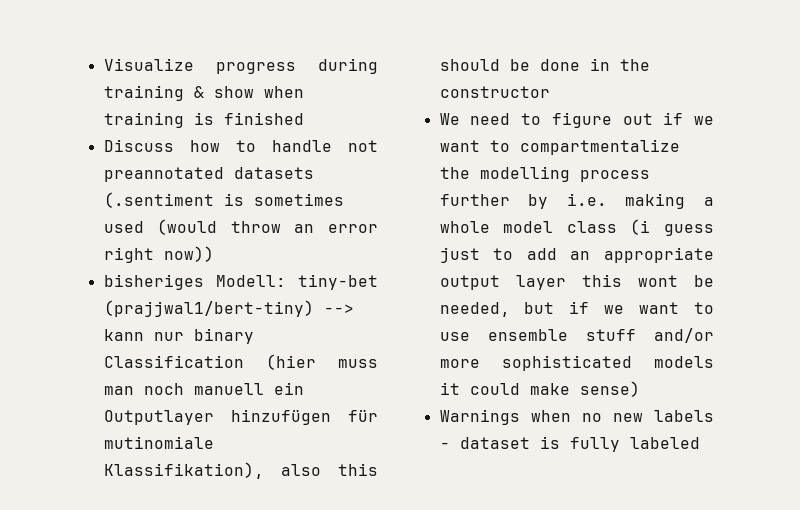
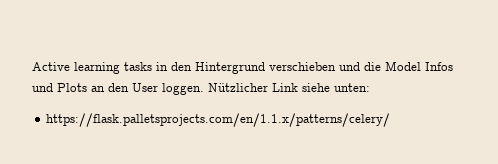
[103,58,378,74] [103,85,304,101] [103,112,304,128] [103,139,378,152] [103,167,314,182] [103,192,344,208] [103,219,378,235] [103,246,214,263] [103,274,378,290] [103,300,354,317] [103,328,254,344] [103,354,378,370] [103,382,304,395] [103,409,378,425] [103,436,214,449] [103,462,378,479] [439,58,650,71] [439,86,550,98] [439,112,714,128] [439,139,680,155] [439,166,650,182] [439,193,714,209] [439,219,714,236] [439,247,714,263] [439,274,714,290] [439,301,714,317] [439,328,714,343] [439,355,714,371] [439,381,640,397] [439,409,714,425] [439,436,700,452] Visualize progress during training & show when training is finished // Discuss how to handle not preannotated datasets (.sentiment is sometimes used (would throw an error right now)) // bisheriges Modell: tiny-bet (prajjwal1/bert-tiny) --> kann nur binary Classification (hier muss man noch manuell ein Outputlayer hinzufügen für mutinomiale Klassifikation), also this should be done in the constructor // We need to figure out if we want to compartmentalize the modelling process further by i.e. making a whole model class (i guess just to add an appropriate output layer this wont be needed, but if we want to use ensemble stuff and/or more sophisticated models it could make sense) // Warnings when no new labels - dataset is fully labeled -> [32,61,453,74] [32,83,370,95] [46,113,391,127] Active learning tasks in den Hintergrund verschieben und die Model Infos und Plots an den User loggen. Nützlicher Link siehe unten: // https://flask.palletsprojects.com/en/1.1.x/patterns/celery/

